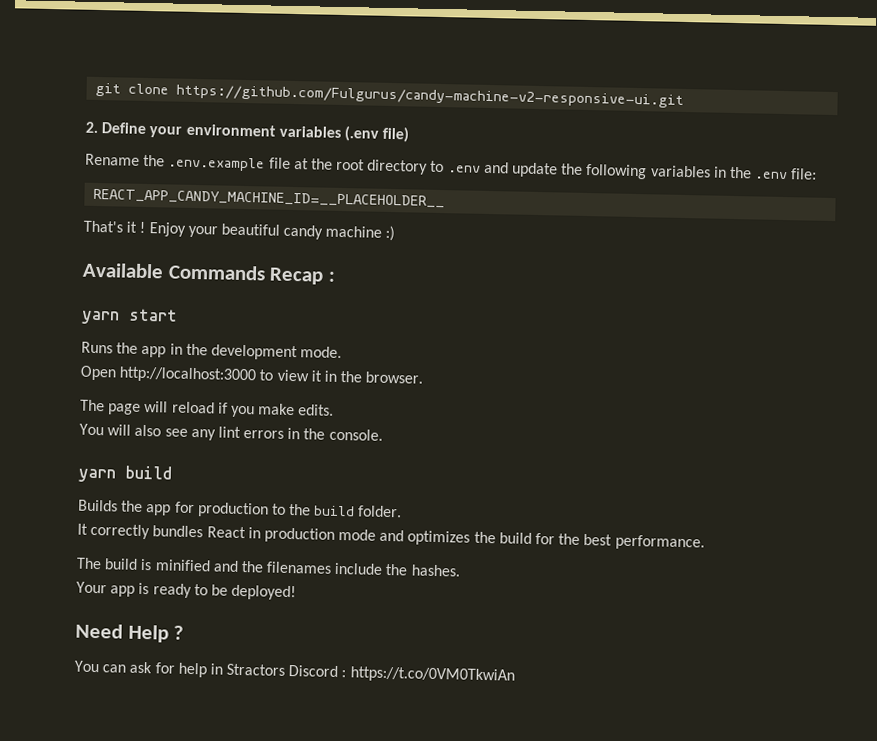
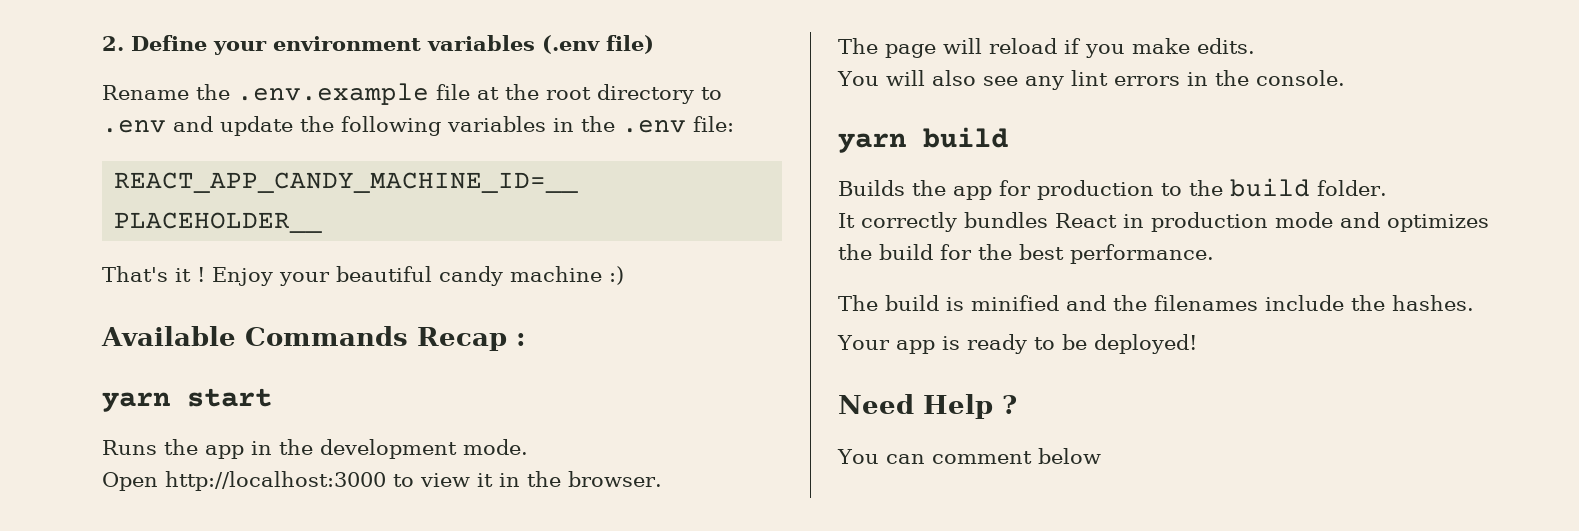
[95,82,685,108] git clone https://github.com/Fulgurus/candy-machine-v2-responsive-ui.git // -> (102, 43) none
[129,661,515,684] ask for help in Stractors Discord : https://t.co/0VM0TkwiAn -> [931,448,1101,464] comment below

